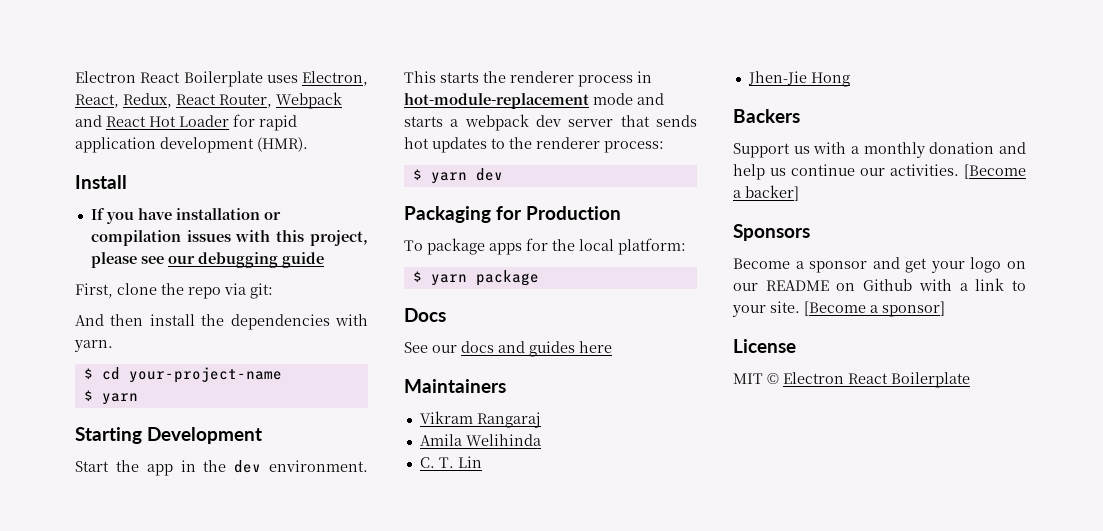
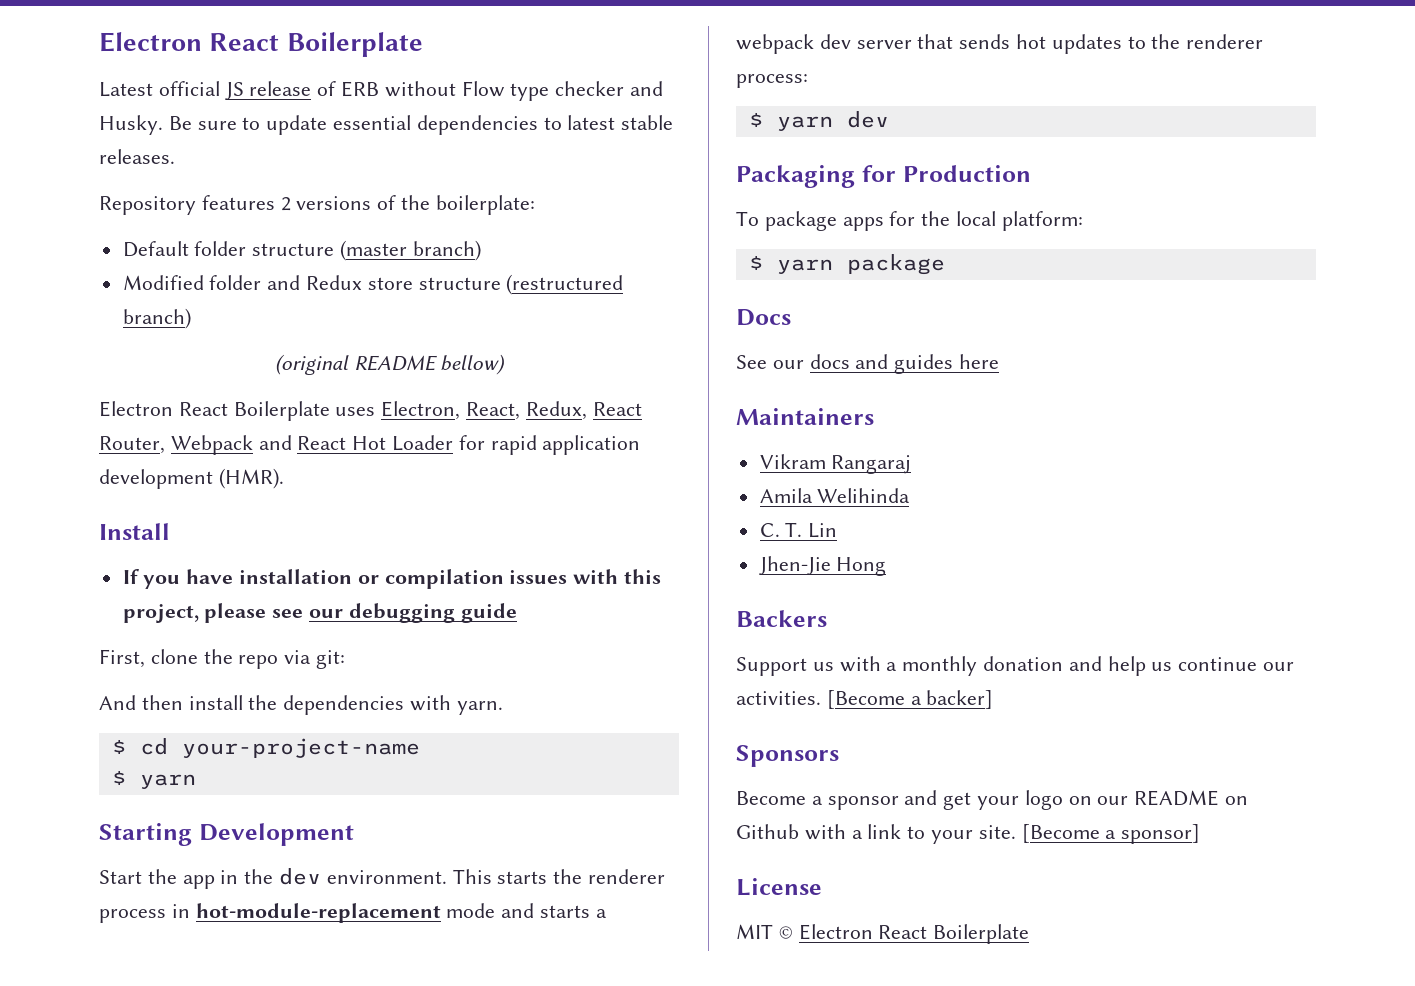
[75,71,263,87] Electron React Boilerplate -> [99,32,423,57] [99,81,664,101] [99,115,674,135] [99,149,175,164] [99,195,535,215] [122,240,481,261] [122,274,624,295] [122,308,191,329] [274,354,506,375] [99,401,330,421] Electron React Boilerplate // Latest official JS release of ERB without Flow type checker and Husky. Be sure to update essential dependencies to latest stable releases. // Repository features 2 versions of the boilerplate: // Default folder structure (master branch) // Modified folder and Redux store structure (restructured branch) // (original README bellow) // Electron React Boilerplate

